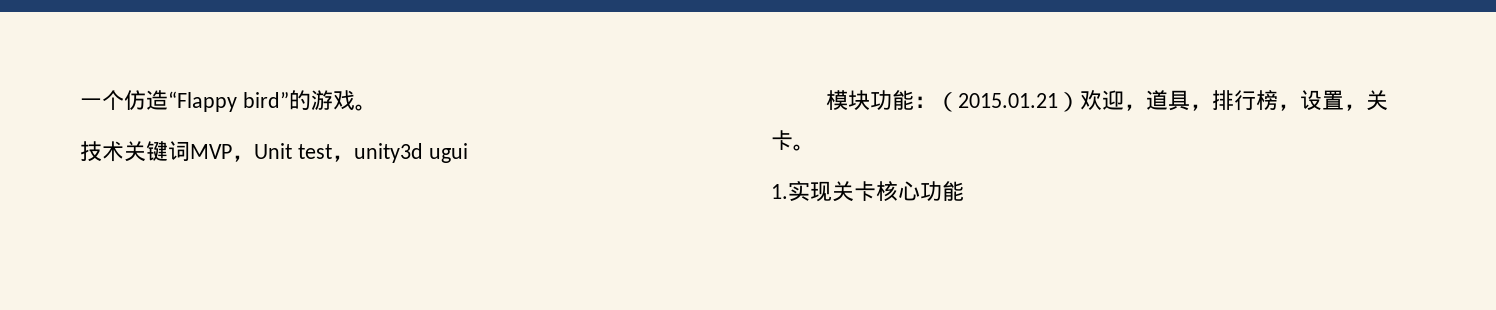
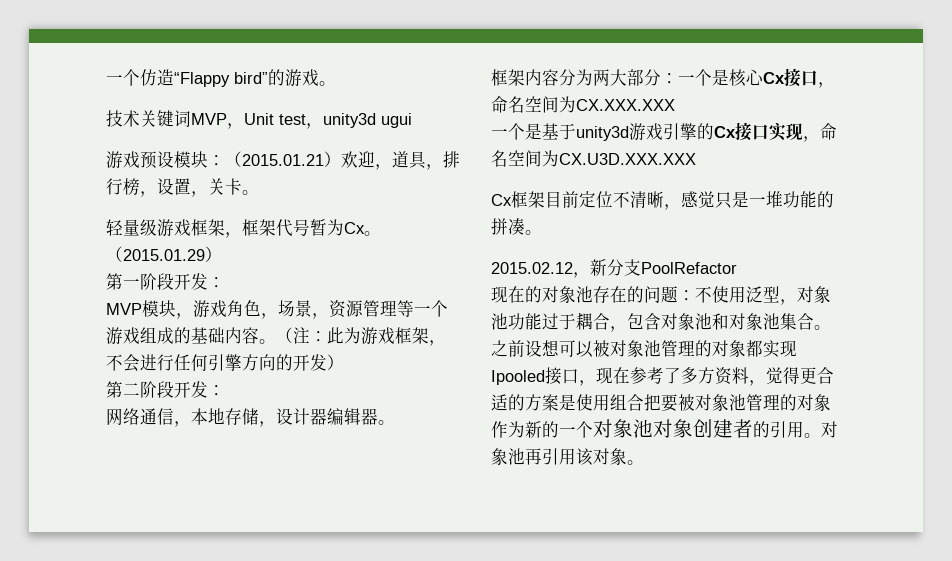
[826,90,915,110] 模块功能 -> [106,151,208,169] 游戏预设模块
[771,181,964,202] 1.实现关卡核心功能 -> [106,219,381,238] [106,246,222,262] [106,273,225,290] [106,300,448,319] [106,327,446,346] [106,354,344,372] [106,381,225,398] [106,408,395,427] [491,68,835,88] [491,96,675,113] [491,122,837,142] [491,150,696,167] [491,191,834,210] [491,218,542,235] [491,259,737,278] [491,286,831,305] [491,312,831,332] [491,340,797,358] [491,367,834,386] [491,394,831,412] [491,419,838,438] [491,448,644,466] 轻量级游戏框架，框架代号暂为Cx。（2015.01.29） // 第一阶段开发： // MVP模块，游戏角色，场景，资源管理等一个游戏组成的基础内容。（注：此为游戏框架，不会进行任何引擎方向的开发） // 第二阶段开发： // 网络通信，本地存储，设计器编辑器。 // 框架内容分为两大部分：一个是核心Cx接口，命名空间为CX.XXX.XXX // 一个是基于unity3d游戏引擎的Cx接口实现，命名空间为CX.U3D.XXX.XXX // Cx框架目前定位不清晰，感觉只是一堆功能的拼凑。 // 2015.02.12，新分支PoolRefactor // 现在的对象池存在的问题：不使用泛型，对象池功能过于耦合，包含对象池和对象池集合。之前设想可以被对象池管理的对象都实现Ipooled接口，现在参考了多方资料，觉得更合适的方案是使用组合把要被对象池管理的对象作为新的一个对象池对象创建者的引用。对象池再引用该对象。

